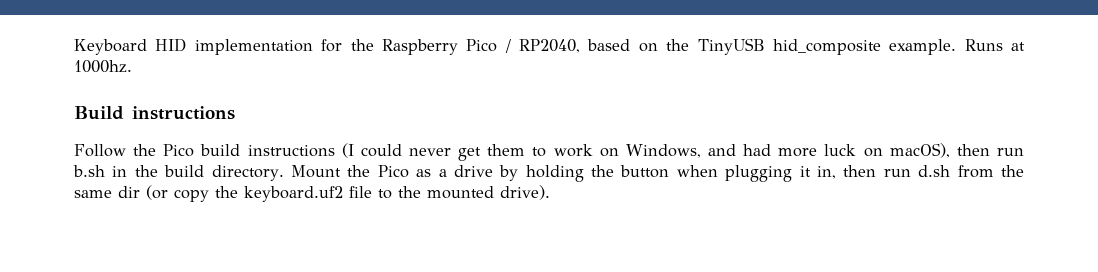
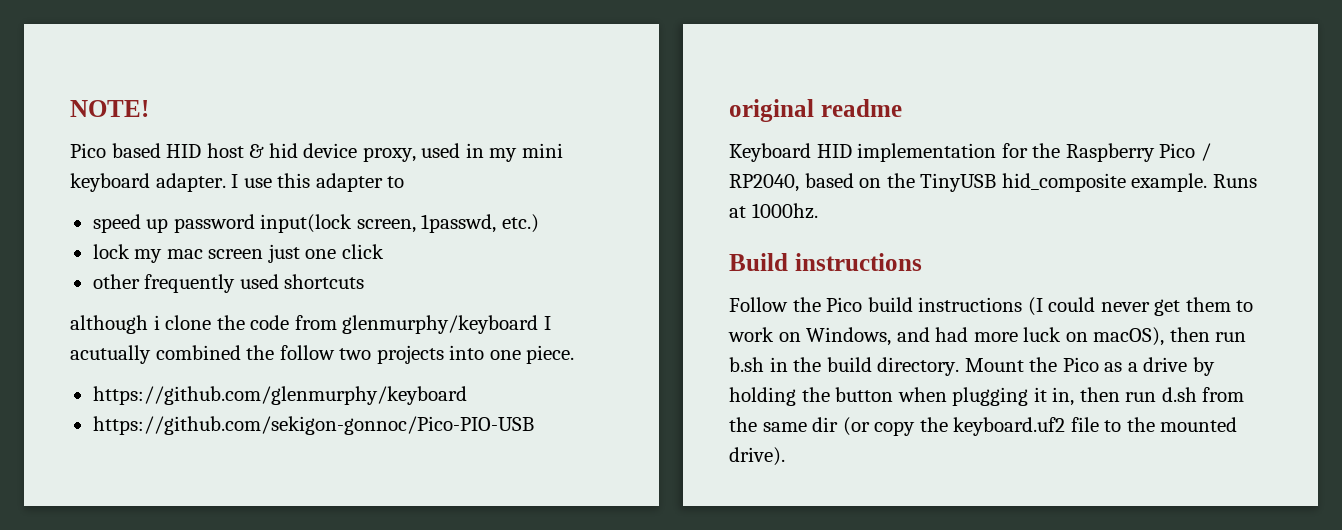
(74, 47) none -> [70,100,149,117] [70,143,563,162] [70,173,405,192] [92,214,539,233] [92,244,384,263] [92,274,365,293] [70,315,551,334] [70,345,575,364] [92,386,467,405] [92,416,534,435] [729,99,902,122] NOTE! // Pico based HID host & hid device proxy, used in my mini keyboard adapter. I use this adapter to // speed up password input(lock screen, 1passwd, etc.) // lock my mac screen just one click // other frequently used shortcuts // although i clone the code from glenmurphy/keyboard I acutually combined the follow two projects into one piece. // https://github.com/glenmurphy/keyboard // https://github.com/sekigon-gonnoc/Pico-PIO-USB // original readme //

